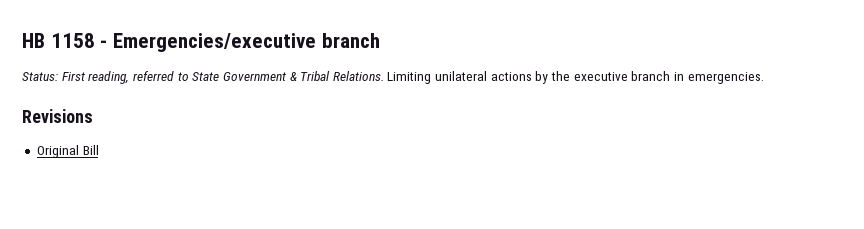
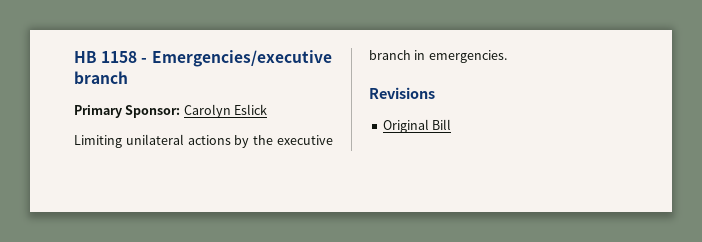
[22,71,384,84] Status: First reading, referred to State Government & Tribal Relations. -> [74,104,268,118] Primary Sponsor: Carolyn Eslick //

